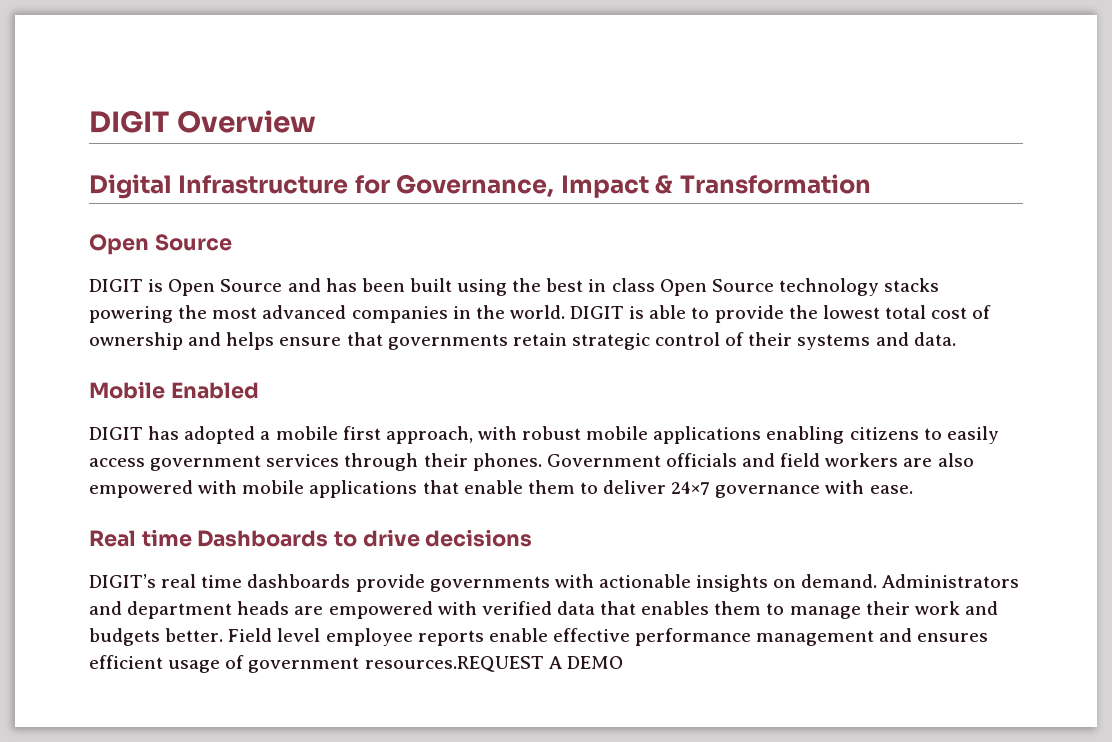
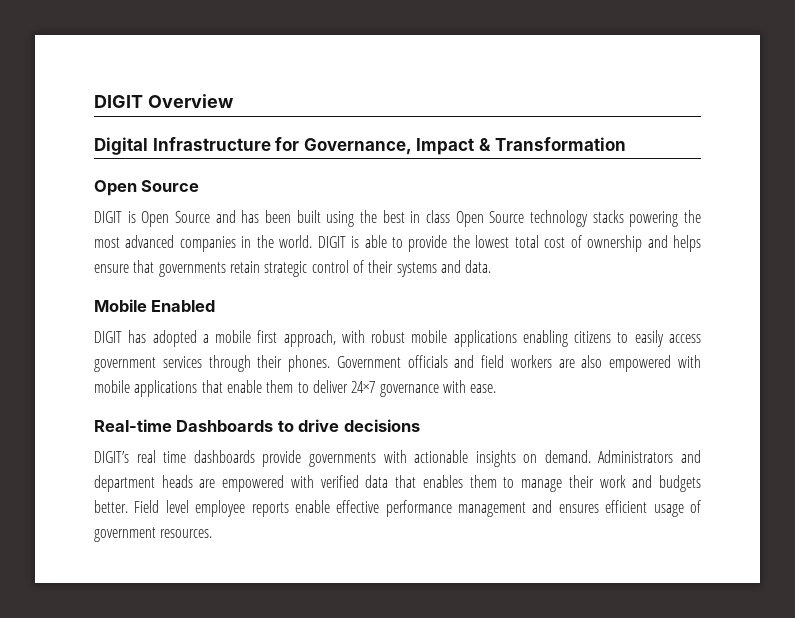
[89,529,192,547] Real time -> [94,419,172,432] Real-time
[364,656,623,672] resources.REQUEST A DEMO -> [160,529,213,538] resources.

